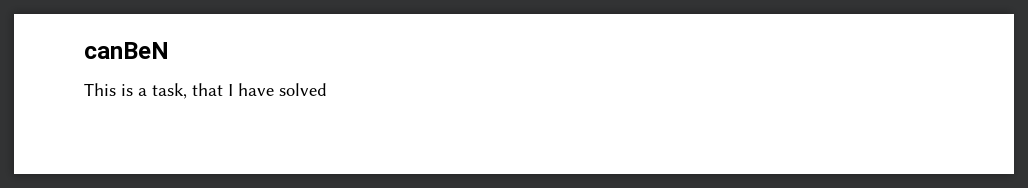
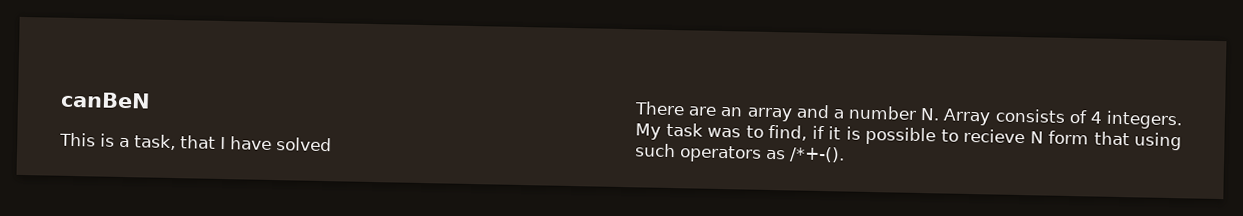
(327, 89) none -> [634,101,1183,130] [635,122,1182,151] [635,143,845,163] // There are an array and a number N. Array consists of 4 integers. My task was to find, if it is possible to recieve N form that using such operators as /*+-().

